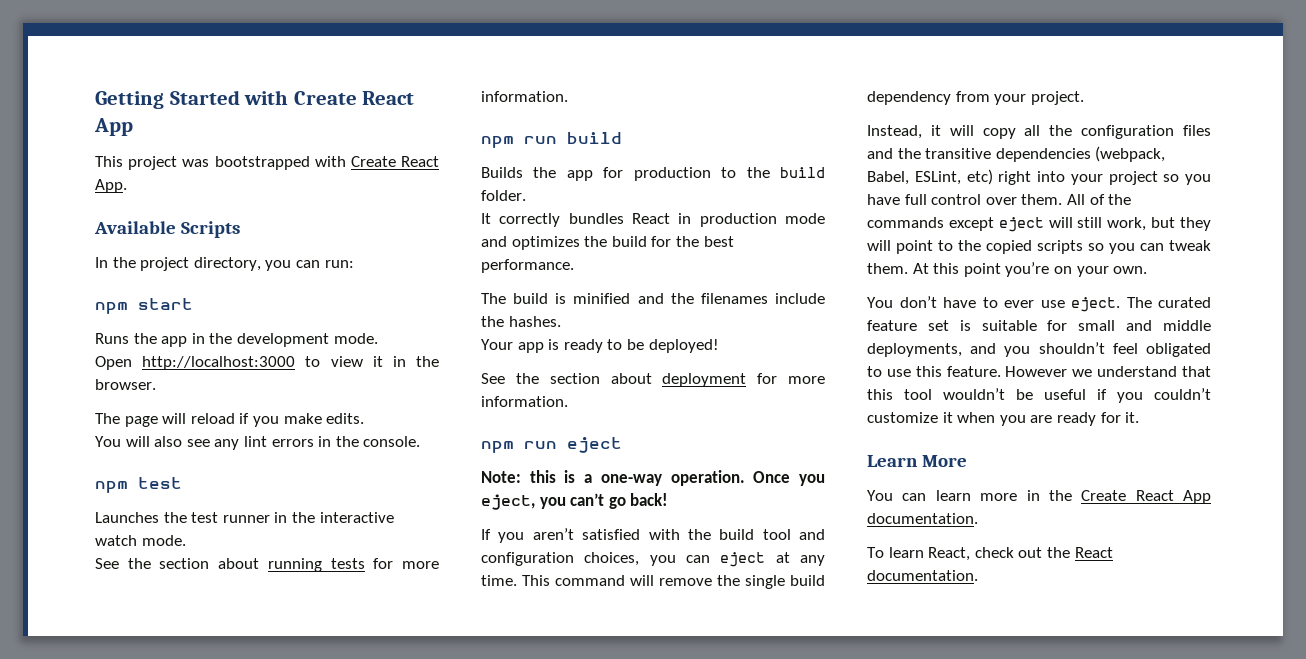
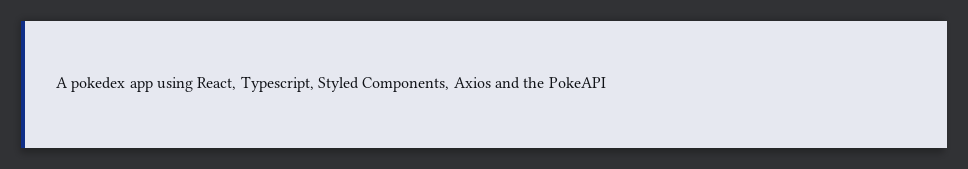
[95,90,415,109] [94,118,133,136] [95,156,439,170] [95,179,127,193] [94,221,241,238] [95,257,354,271] [95,298,193,314] [95,333,378,347] [95,356,440,370] [95,379,156,390] [95,413,365,427] [95,436,421,450] [95,477,182,493] [95,512,394,523] [95,535,186,546] [95,558,439,572] [481,91,568,102] [481,132,622,148] [481,167,825,181] [481,190,526,201] [481,213,825,227] [481,236,734,250] [481,259,574,273] [481,293,825,304] [481,316,561,327] [481,339,719,353] [481,373,825,387] [481,396,568,407] [481,437,622,453] [481,470,825,486] [481,493,669,510] [481,528,825,543] [481,552,825,567] [481,575,825,589] [867,91,1084,105] [867,125,1211,139] [867,146,1166,162] [867,169,1211,185] [867,194,1132,205] [867,217,1211,232] [867,240,1211,254] [867,262,1148,277] [867,296,1211,312] [867,320,1211,331] [867,342,1211,357] [867,366,1211,377] [867,388,1211,403] [867,412,1140,426] [867,455,968,467] [867,490,1211,504] [867,513,978,524] [867,547,1113,561] [867,570,978,581] Getting Started with Create React App // This project was bootstrapped with Create React App. // Available Scripts // In the project directory, you can run: // npm start // Runs the app in the development mode. // Open http://localhost:3000 to view it in the browser. // The page will reload if you make edits. // You will also see any lint errors in the console. // npm test // Launches the test runner in the interactive watch mode. // See the section about running tests for more information. // npm run build // Builds the app for production to the build folder. // It correctly bundles React in production mode and optimizes the build for the best performance. // The build is minified and the filenames include the hashes. // Your app is ready to be deployed! // See the section about deployment for more information. // npm run eject // Note: this is a one-way operation. Once you eject, you can’t go back! // If you aren’t satisfied with the build tool and configuration choices, you can eject at any time. This command will remove the single build dependency from your project. // Instead, it will copy all the configuration files and the transitive dependencies (webpack, Babel, ESLint, etc) right into your project so you have full control over them. All of the commands except eject will still work, but they will point to the copied scripts so you can tweak them. At this point you’re on your own. // You don’t have to ever use eject. The curated feature set is suitable for small and middle deployments, and you shouldn’t feel obligated to use this feature. However we understand that this tool wouldn’t be useful if you couldn’t customize it when you are ready for it. // Learn More // You can learn more in the Create React App documentation. // To learn React, check out the React documentation. -> [56,76,606,92] A pokedex app using React, Typescript, Styled Components, Axios and the PokeAPI

